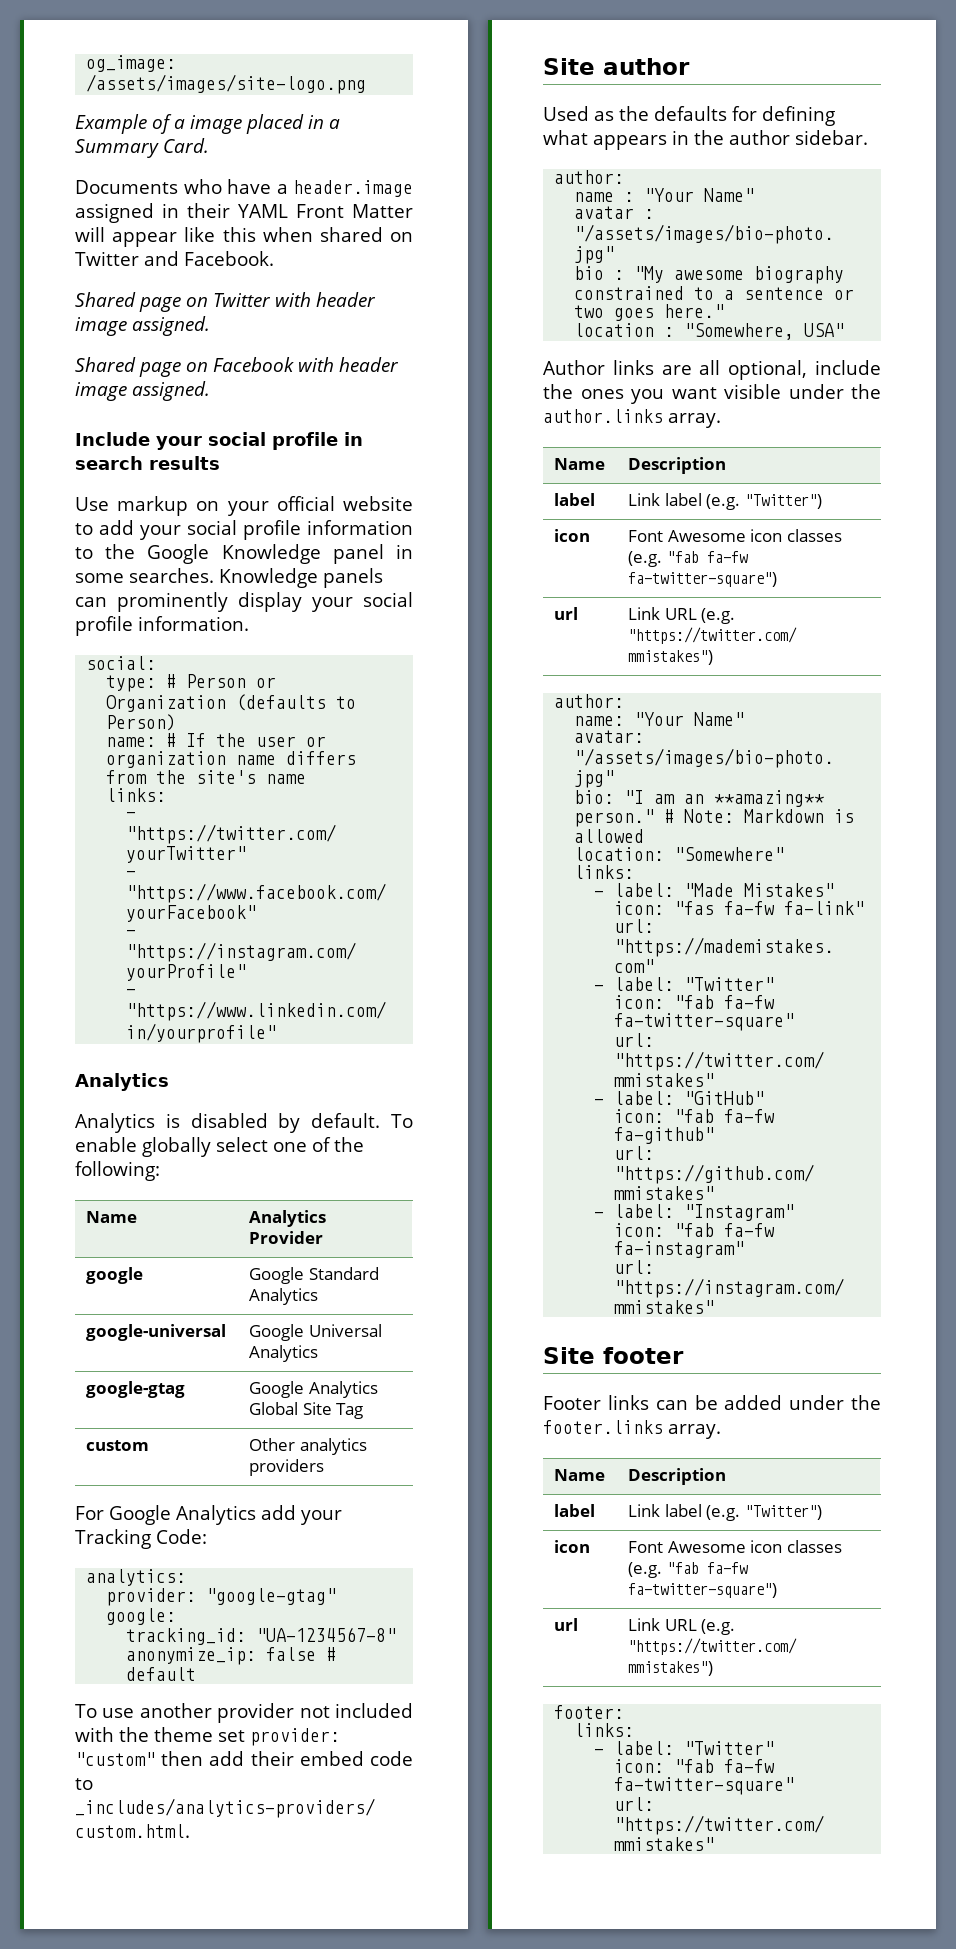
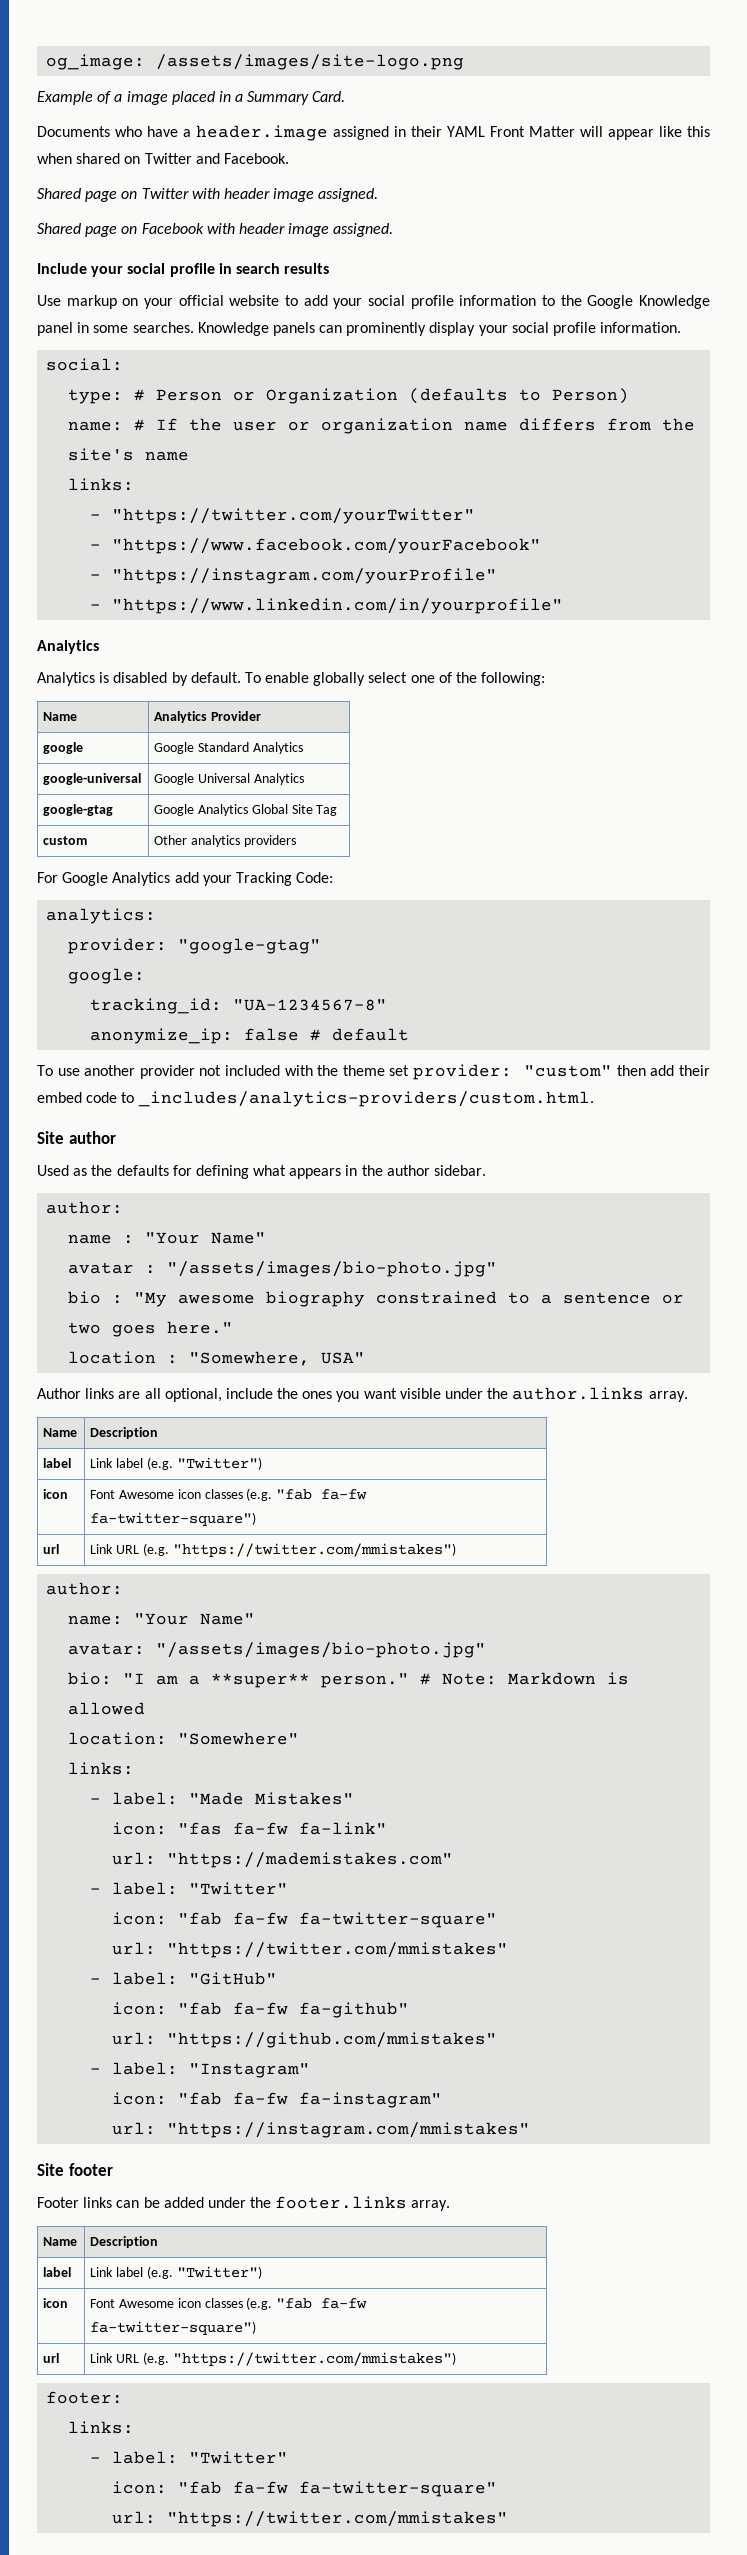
[684,790,825,807] an **amazing** -> [189,1673,311,1688] a **super**

